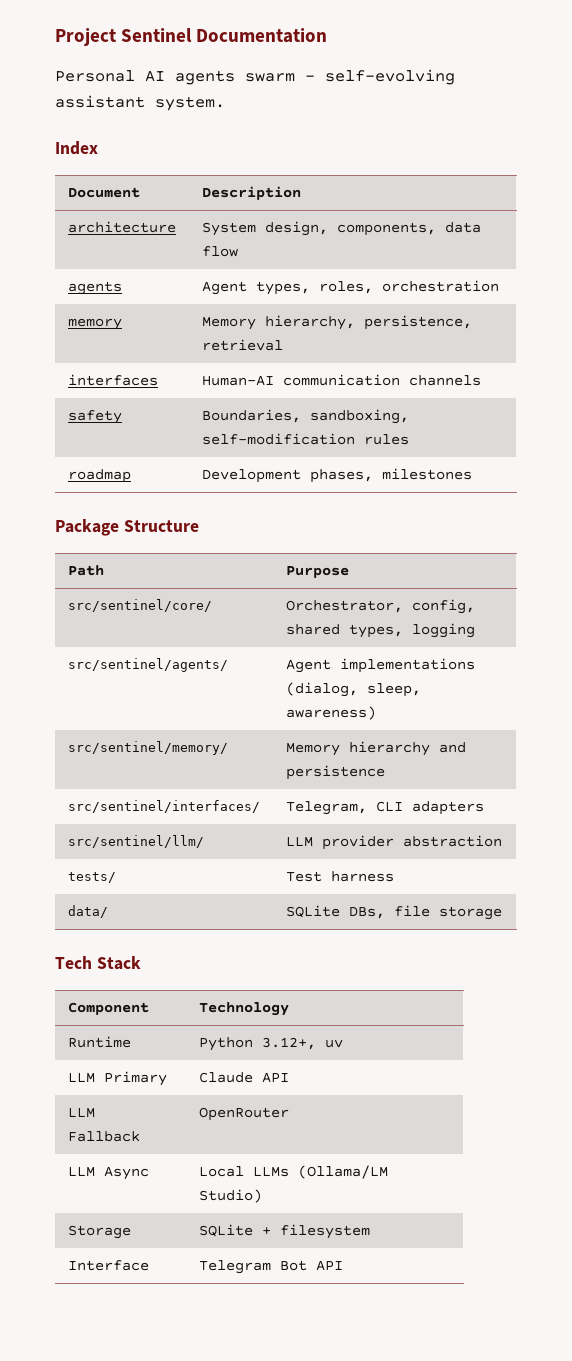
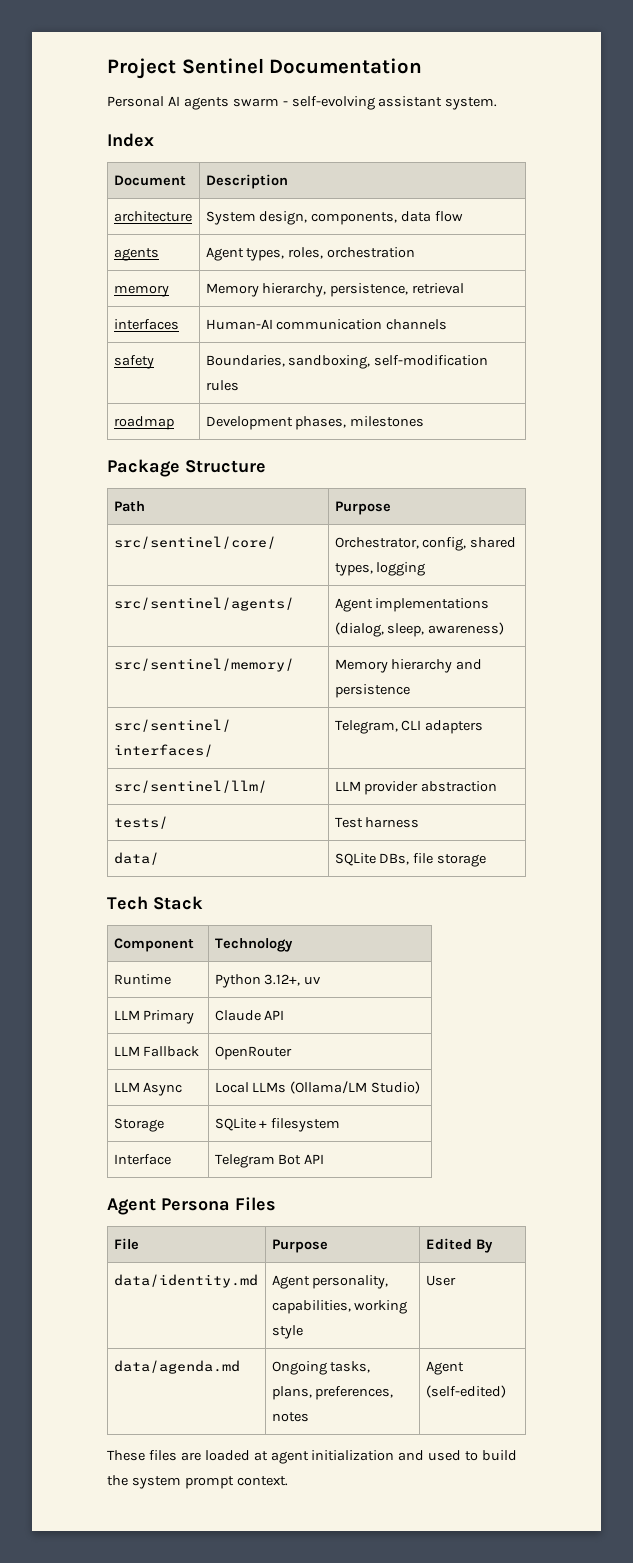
(343, 1265) none -> [107,1197,276,1215] [113,1238,139,1250] [271,1239,328,1253] [425,1238,493,1253] [113,1274,258,1288] [271,1275,389,1289] [271,1300,408,1314] [271,1325,303,1339] [425,1275,456,1286] [113,1360,240,1374] [271,1361,371,1375] [271,1386,394,1400] [271,1412,309,1422] [425,1361,464,1375] [425,1385,506,1398] [107,1450,518,1464] [107,1475,288,1489] // Agent Persona Files // File | Purpose | Edited By // data/identity.md | Agent personality, capabilities, working style | User // data/agenda.md | Ongoing tasks, plans, preferences, notes | Agent (self-edited) // These files are loaded at agent initialization and used to build the system prompt context.

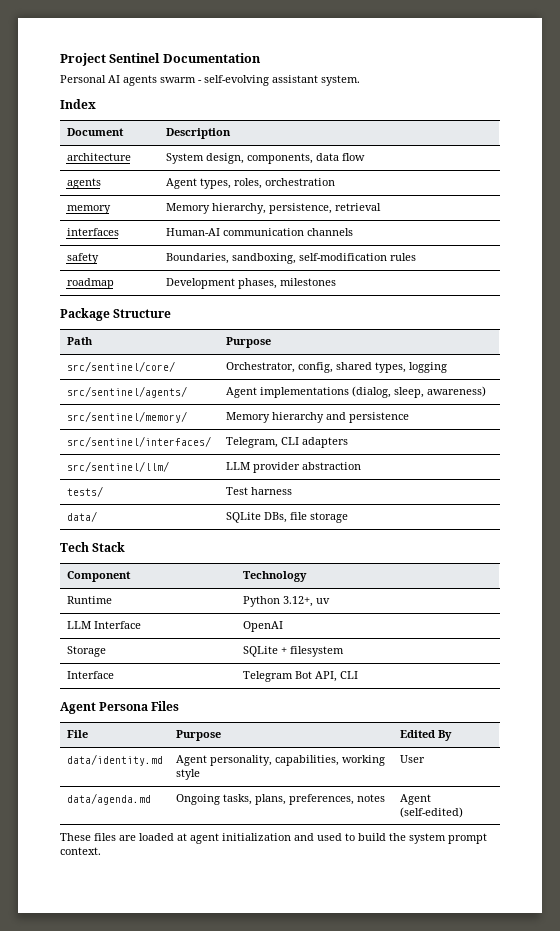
[143,1010,195,1024] [214,1010,285,1021] [113,1046,200,1057] [214,1046,292,1060] [113,1082,183,1096] [214,1081,421,1094] Primary | Claude API // LLM Fallback | OpenRouter // LLM Async | Local LLMs (Ollama/LM Studio) -> [93,621,141,629] [242,621,283,632] Interface | OpenAI
[304,1154,325,1164] API -> [314,671,358,682] API, CLI

